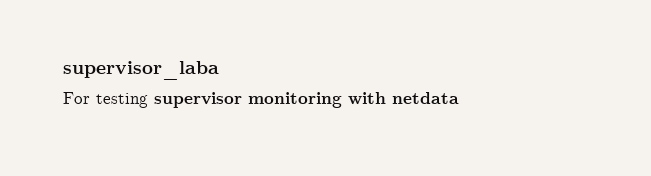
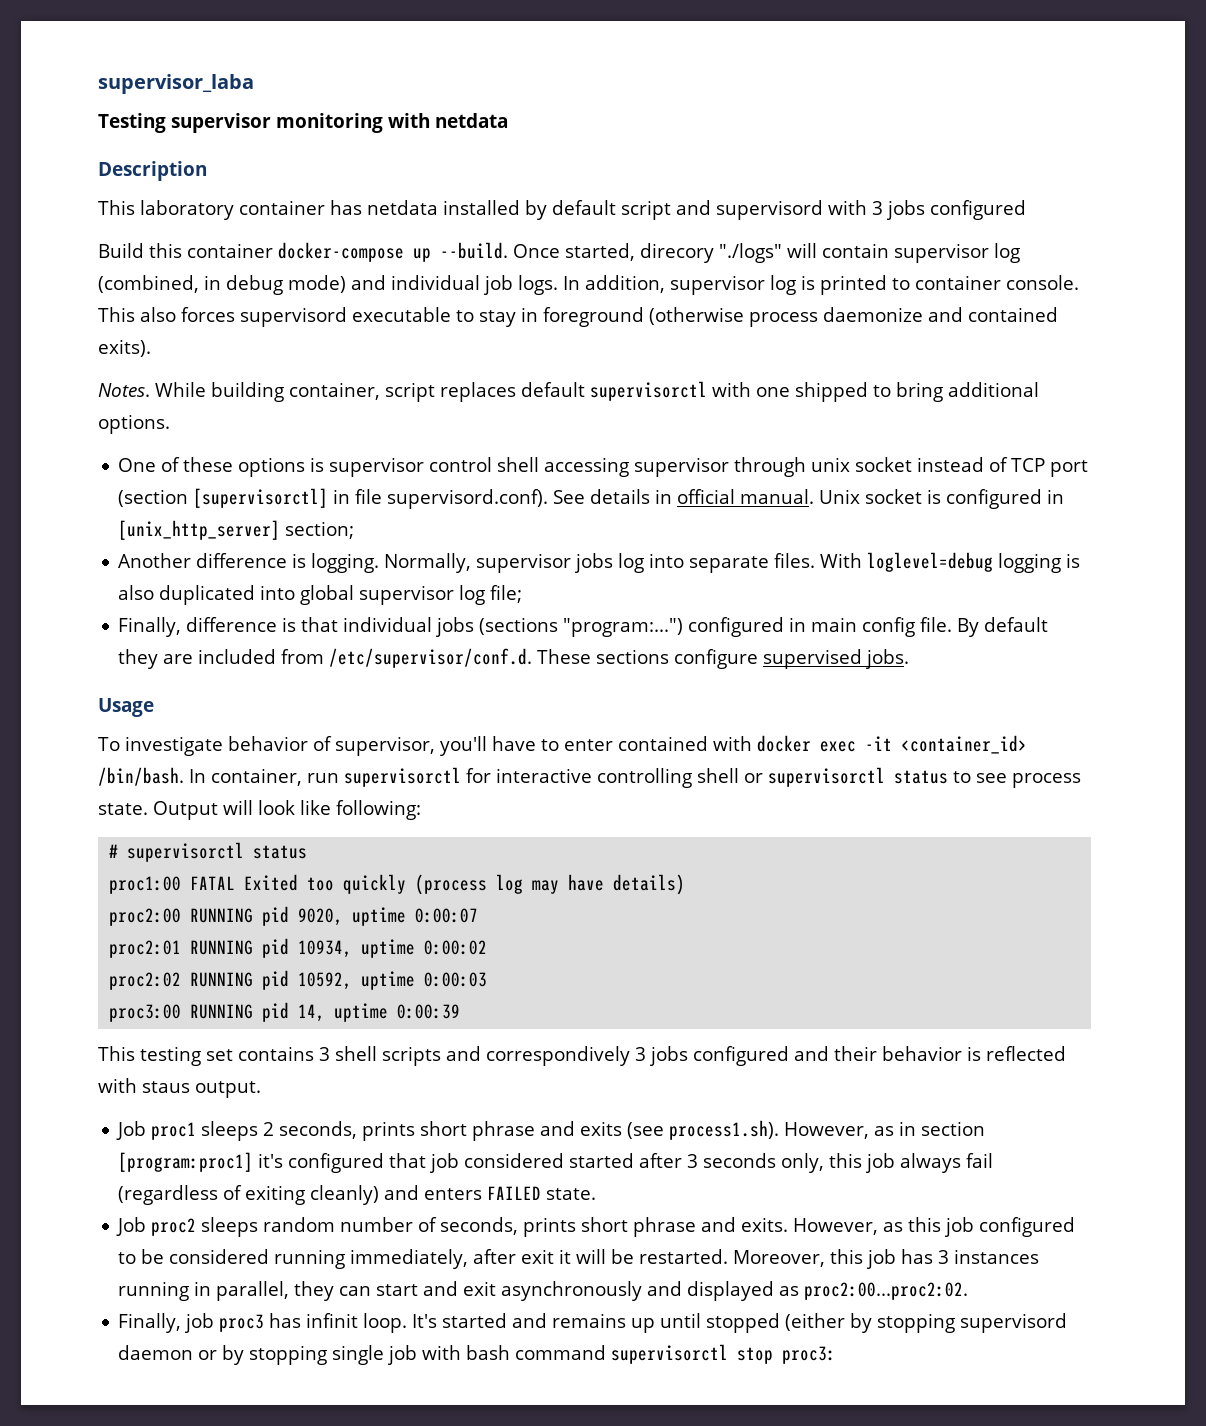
[63,92,148,108] For testing -> [98,113,166,133] Testing
(459, 98) none -> [98,161,207,181] [98,200,1026,220] [98,242,1020,263] [98,275,1079,295] [98,307,1058,327] [98,339,151,357] [98,381,1039,402] [98,414,170,434] [118,457,1089,477] [118,488,1065,509] [118,520,355,540] [118,552,1081,573] [118,585,523,605] [118,617,1049,637] [118,648,910,669] [98,698,154,717] [98,735,1027,756] [98,767,1081,788] [98,800,421,820] [109,842,308,862] [109,874,686,895] [109,906,479,926] [109,938,488,958] [109,970,488,990] [109,1002,461,1022] [98,1046,1066,1066] [98,1078,261,1098] [116,1120,986,1141] [118,1152,994,1173] [118,1185,597,1205] [116,1217,1076,1237] [118,1249,1040,1269] [118,1281,969,1301] [118,1313,1068,1333] [118,1344,837,1365] // Description // This laboratory container has netdata installed by default script and supervisord with 3 jobs configured // Build this container docker-compose up --build. Once started, direcory "./logs" will contain supervisor log (combined, in debug mode) and individual job logs. In addition, supervisor log is printed to container console. This also forces supervisord executable to stay in foreground (otherwise process daemonize and contained exits). // Notes. While building container, script replaces default supervisorctl with one shipped to bring additional options. // One of these options is supervisor control shell accessing supervisor through unix socket instead of TCP port (section [supervisorctl] in file supervisord.conf). See details in official manual. Unix socket is configured in [unix_http_server] section; // Another difference is logging. Normally, supervisor jobs log into separate files. With loglevel=debug logging is also duplicated into global supervisor log file; // Finally, difference is that individual jobs (sections "program:...") configured in main config file. By default they are included from /etc/supervisor/conf.d. These sections configure supervised jobs. // Usage // To investigate behavior of supervisor, you'll have to enter contained with docker exec -it <container_id> /bin/bash. In container, run supervisorctl for interactive controlling shell or supervisorctl status to see process state. Output will look like following: // # supervisorctl status // proc1:00 FATAL Exited too quickly (process log may have details) // proc2:00 RUNNING pid 9020, uptime 0:00:07 // proc2:01 RUNNING pid 10934, uptime 0:00:02 // proc2:02 RUNNING pid 10592, uptime 0:00:03 // proc3:00 RUNNING pid 14, uptime 0:00:39 // This testing set contains 3 shell scripts and correspondively 3 jobs configured and their behavior is reflected with staus output. // Job proc1 sleeps 2 seconds, prints short phrase and exits (see process1.sh). However, as in section [program:proc1] it's configured that job considered started after 3 seconds only, this job always fail (regardless of exiting cleanly) and enters FAILED state. // Job proc2 sleeps random number of seconds, prints short phrase and exits. However, as this job configured to be considered running immediately, after exit it will be restarted. Moreover, this job has 3 instances running in parallel, they can start and exit asynchronously and displayed as proc2:00...proc2:02. // Finally, job proc3 has infinit loop. It's started and remains up until stopped (either by stopping supervisord daemon or by stopping single job with bash command supervisorctl stop proc3:

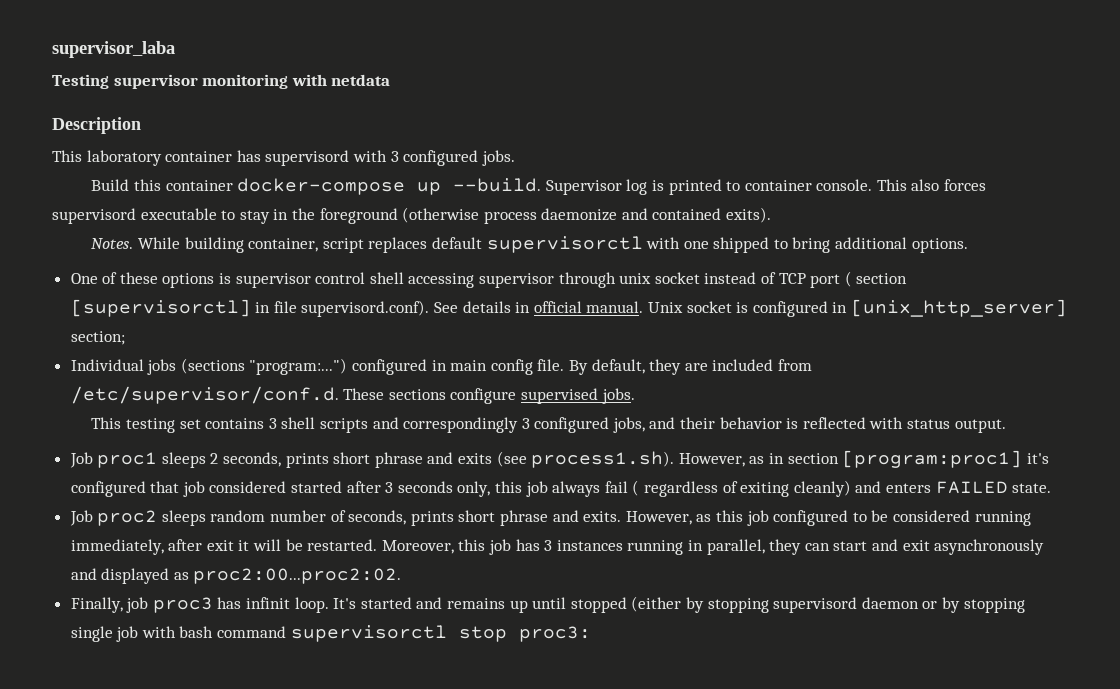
[367,200,711,220] netdata installed by default script and -> (261, 156) none
[886,200,1026,220] jobs configured -> [403,150,515,166] configured jobs.
[513,243,1020,263] [98,275,765,295] Once started, direcory "./logs" will contain supervisor log (combined, in debug mode) and individual job logs. In addition, supervisor -> [545,180,622,195] Supervisor
(538, 314) none -> [291,208,315,220] the
[118,489,189,507] (section -> [844,271,908,287] ( section
[118,552,1081,573] [118,585,523,605] [118,617,433,637] Another difference is logging. Normally, supervisor jobs log into separate files. With loglevel=debug logging is also duplicated into global supervisor log file; // Finally, difference is that individual -> [70,359,144,371] Individual
[984,617,1049,632] default -> [591,359,645,374] default,
[98,698,154,717] [98,735,1027,756] [98,767,1081,788] [98,800,421,820] [109,842,308,862] [109,874,686,895] [109,906,479,926] [109,938,488,958] [109,970,488,990] [109,1002,461,1022] // Usage // To investigate behavior of supervisor, you'll have to enter contained with docker exec -it <container_id> /bin/bash. In container, run supervisorctl for interactive controlling shell or supervisorctl status to see process state. Output will look like following: // # supervisorctl status // proc1:00 FATAL Exited too quickly (process log may have details) // proc2:00 RUNNING pid 9020, uptime 0:00:07 // proc2:01 RUNNING pid 10934, uptime 0:00:02 // proc2:02 RUNNING pid 10592, uptime 0:00:03 // proc3:00 RUNNING pid 14, uptime 0:00:39 -> (635, 396) none
[486,1046,789,1066] correspondively 3 jobs configured -> [403,417,645,433] correspondingly 3 configured jobs,
[142,1081,190,1093] staus -> [906,419,950,429] status
[118,1185,219,1205] (regardless -> [632,480,718,497] ( regardless

